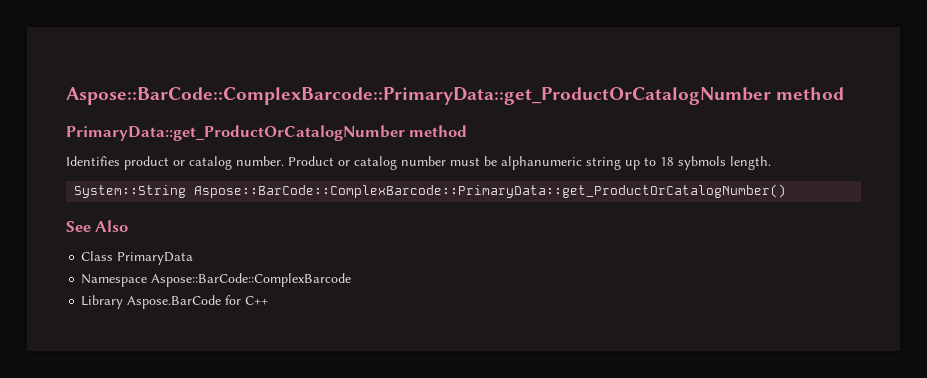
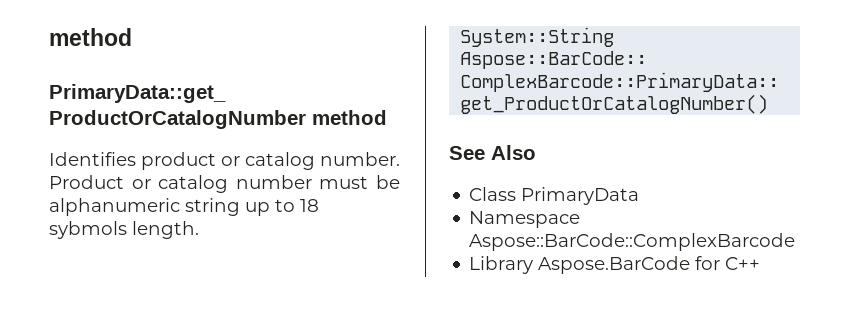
[66,87,771,105] Aspose::BarCode::ComplexBarcode::PrimaryData::get_ProductOrCatalogNumber -> (49, 37) none

